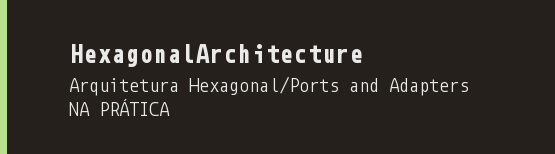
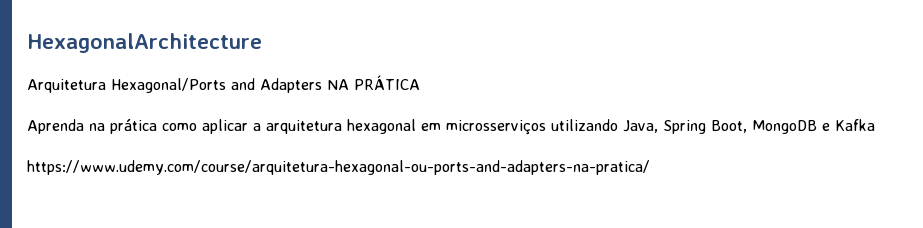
(170, 107) none -> [27,119,875,135] [27,160,650,175] // Aprenda na prática como aplicar a arquitetura hexagonal em microsserviços utilizando Java, Spring Boot, MongoDB e Kafka // https://www.udemy.com/course/arquitetura-hexagonal-ou-ports-and-adapters-na-pratica/

